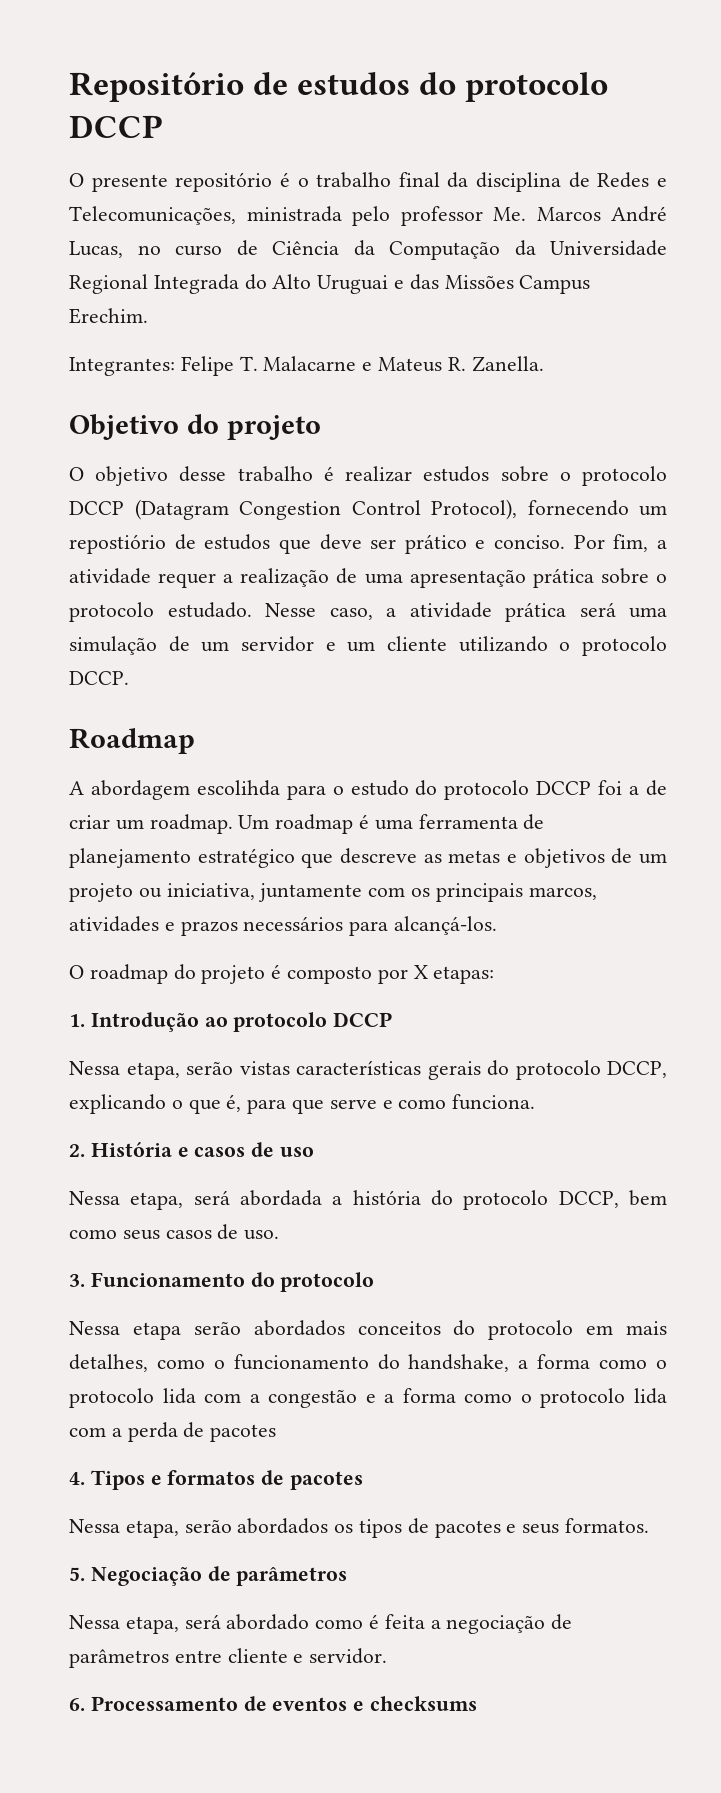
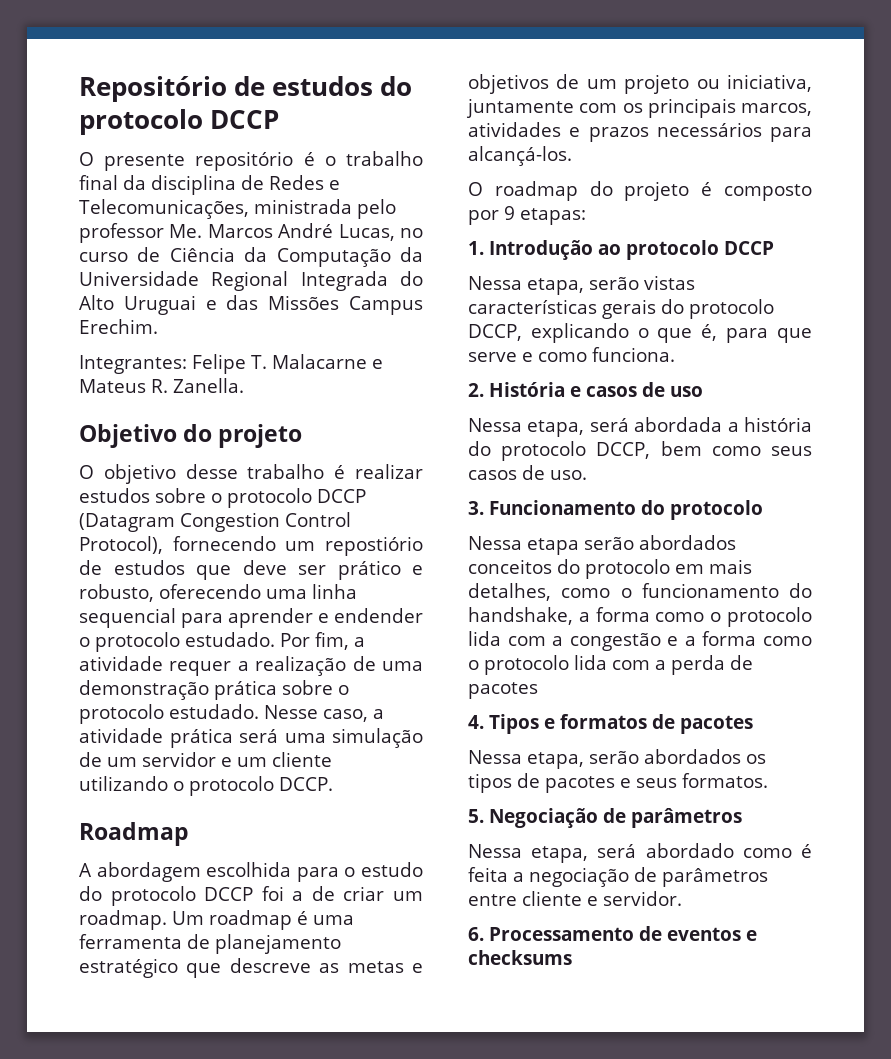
[494,535,566,549] conciso. -> [79,584,357,602] [79,608,423,628] [79,632,275,652] robusto, oferecendo uma linha sequencial para aprender e endender o protocolo estudado.
[409,569,526,588] apresentação -> [79,680,209,700] demonstração
[196,780,280,796] escolihda -> [206,862,292,877] escolhida
[413,965,428,979] X -> [504,206,515,220] 9

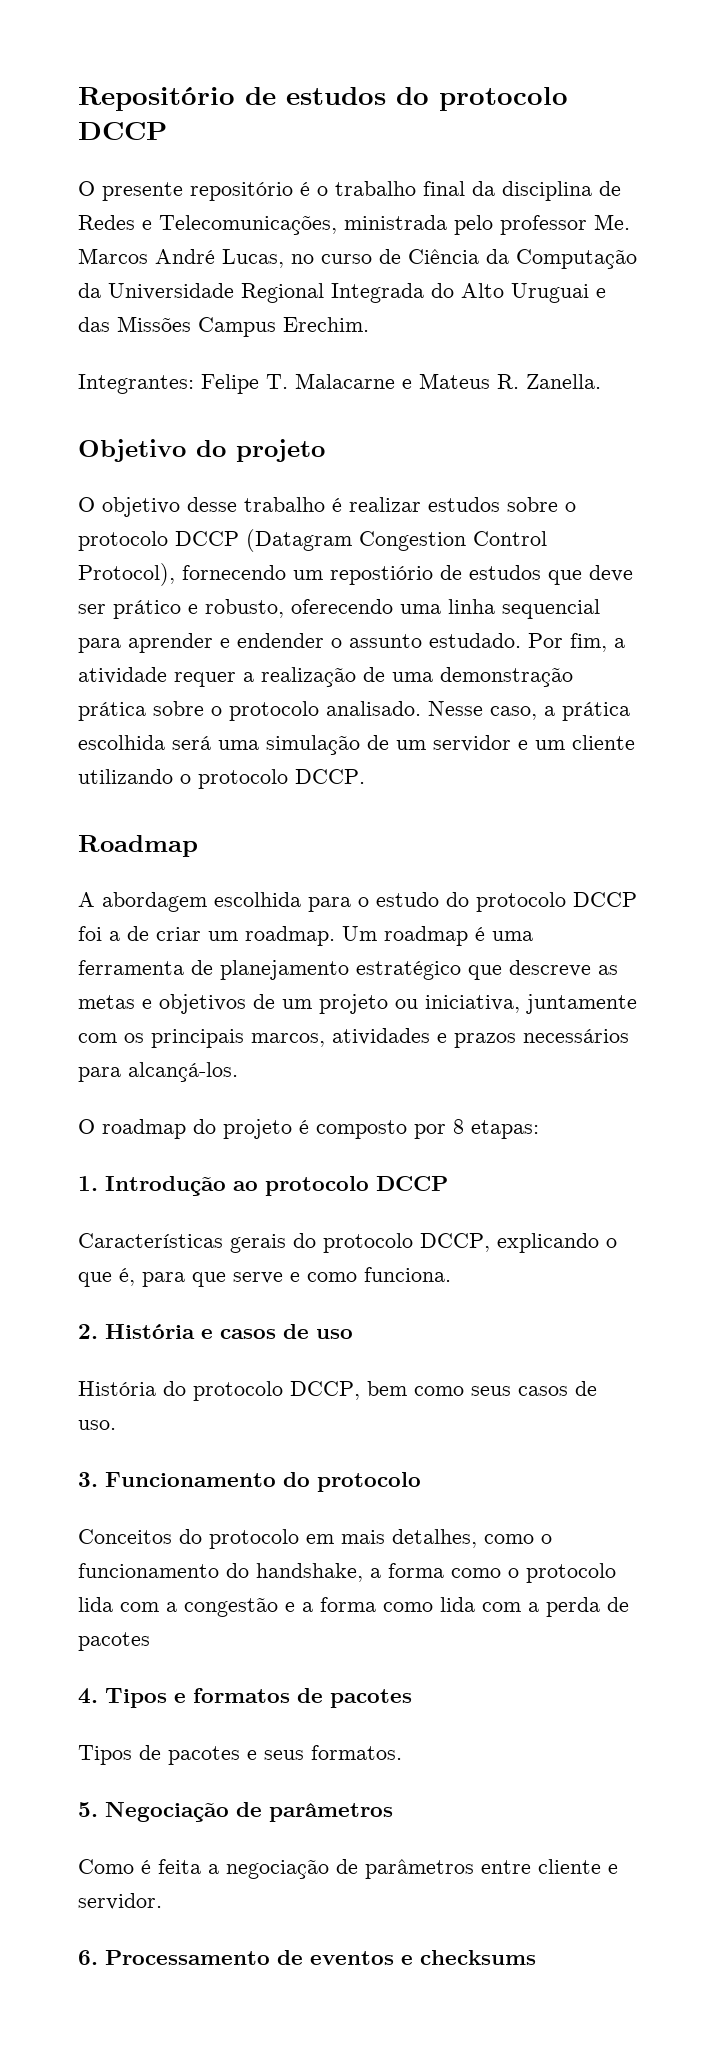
[95,632,180,652] protocolo -> [349,634,422,648] assunto
[169,704,259,719] estudado. -> [326,701,421,716] analisado.
[79,728,233,748] atividade prática -> [562,702,630,721] [78,735,165,750] prática escolhida
[504,206,515,220] 9 -> [453,1119,464,1134] 8
[468,275,695,295] [468,299,597,314] Nessa etapa, serão vistas características -> [78,1233,223,1248] Características
[468,417,812,437] Nessa etapa, será abordada a história -> [78,1381,156,1396] História
[468,535,736,555] [468,559,552,574] Nessa etapa serão abordados conceitos -> [78,1529,172,1544] Conceitos
[468,655,569,675] o protocolo -> (433, 1607) none
[468,749,766,769] [468,773,512,793] Nessa etapa, serão abordados os tipos -> [78,1745,132,1765] Tipos
[468,843,792,863] Nessa etapa, será abordado como -> [78,1859,134,1874] Como

